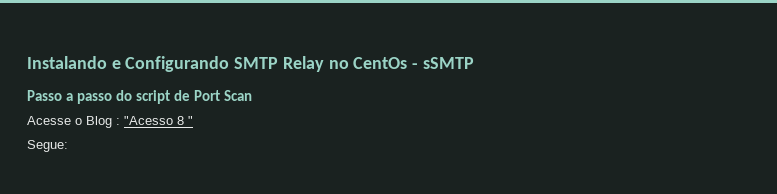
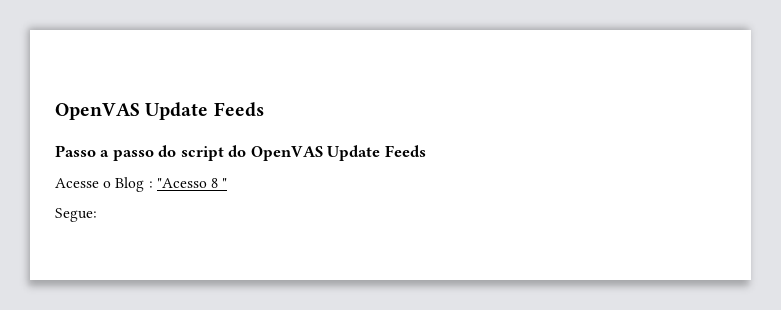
[27,56,474,72] Instalando e Configurando SMTP Relay no CentOs - sSMTP -> [55,102,264,120] OpenVAS Update Feeds
[174,90,253,101] de Port Scan -> [228,145,426,161] do OpenVAS Update Feeds

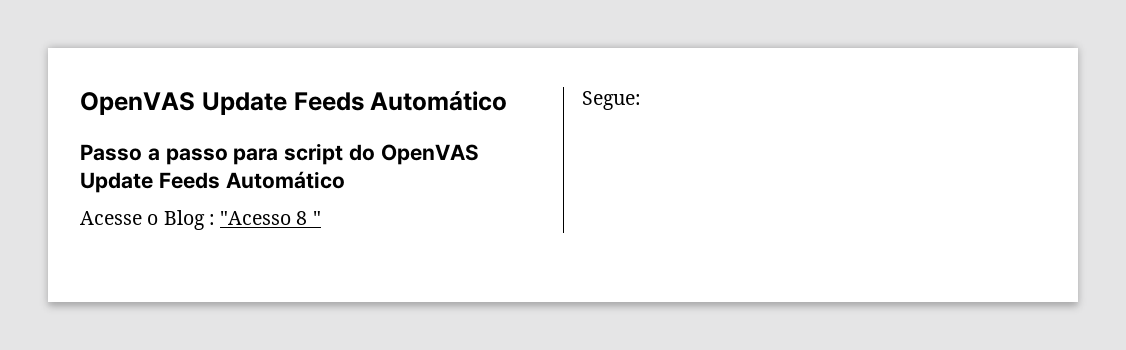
[55,102,264,120] OpenVAS Update Feeds -> [80,91,508,115] OpenVAS Update Feeds Automático
[158,145,177,157] do -> [233,148,279,165] para
(426, 151) none -> [225,171,345,189] Automático

